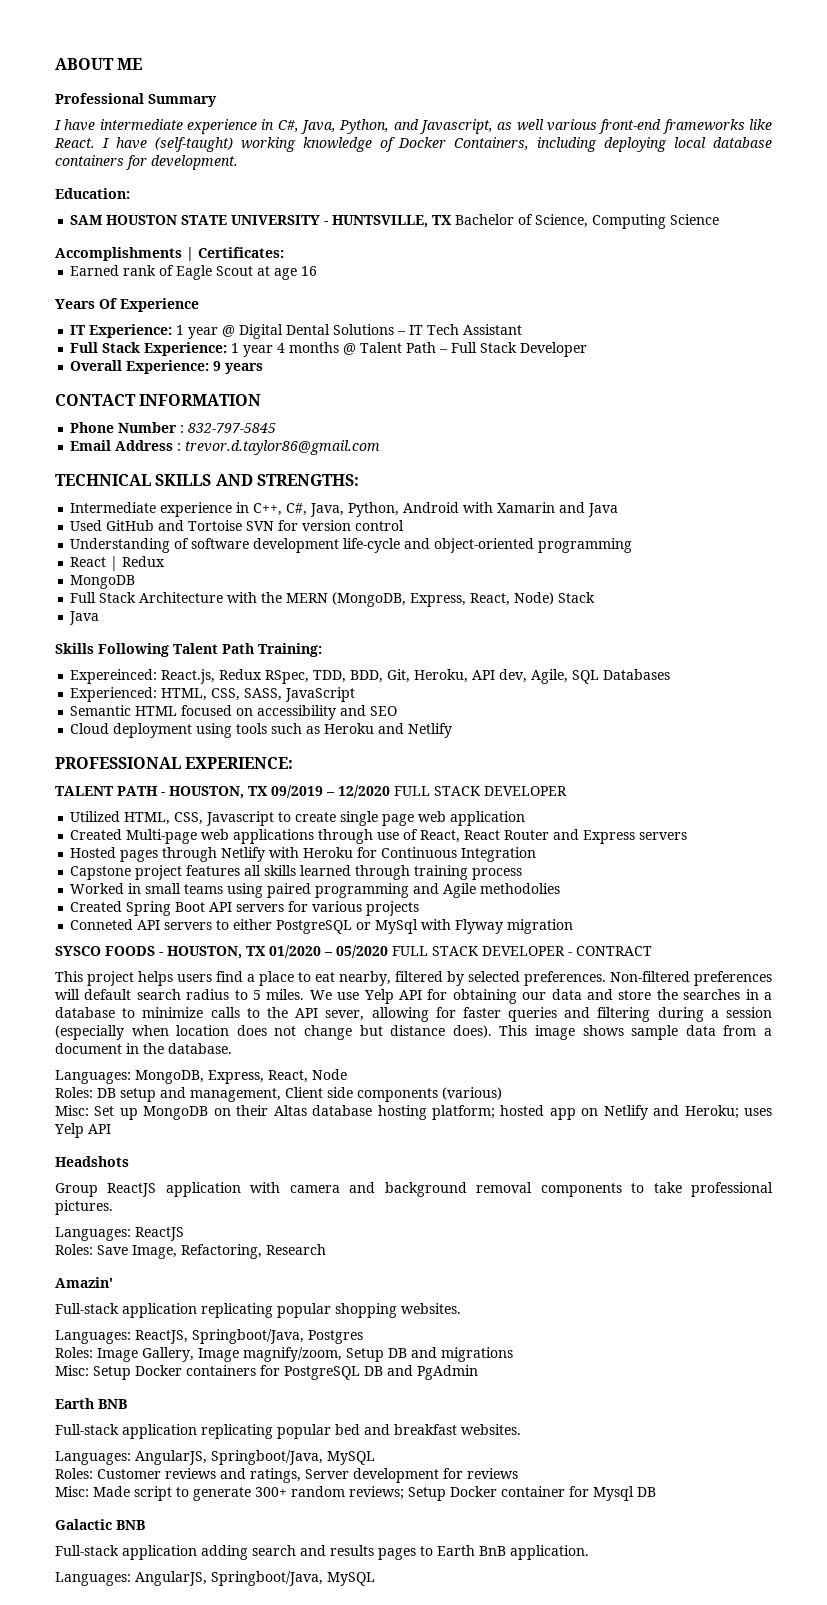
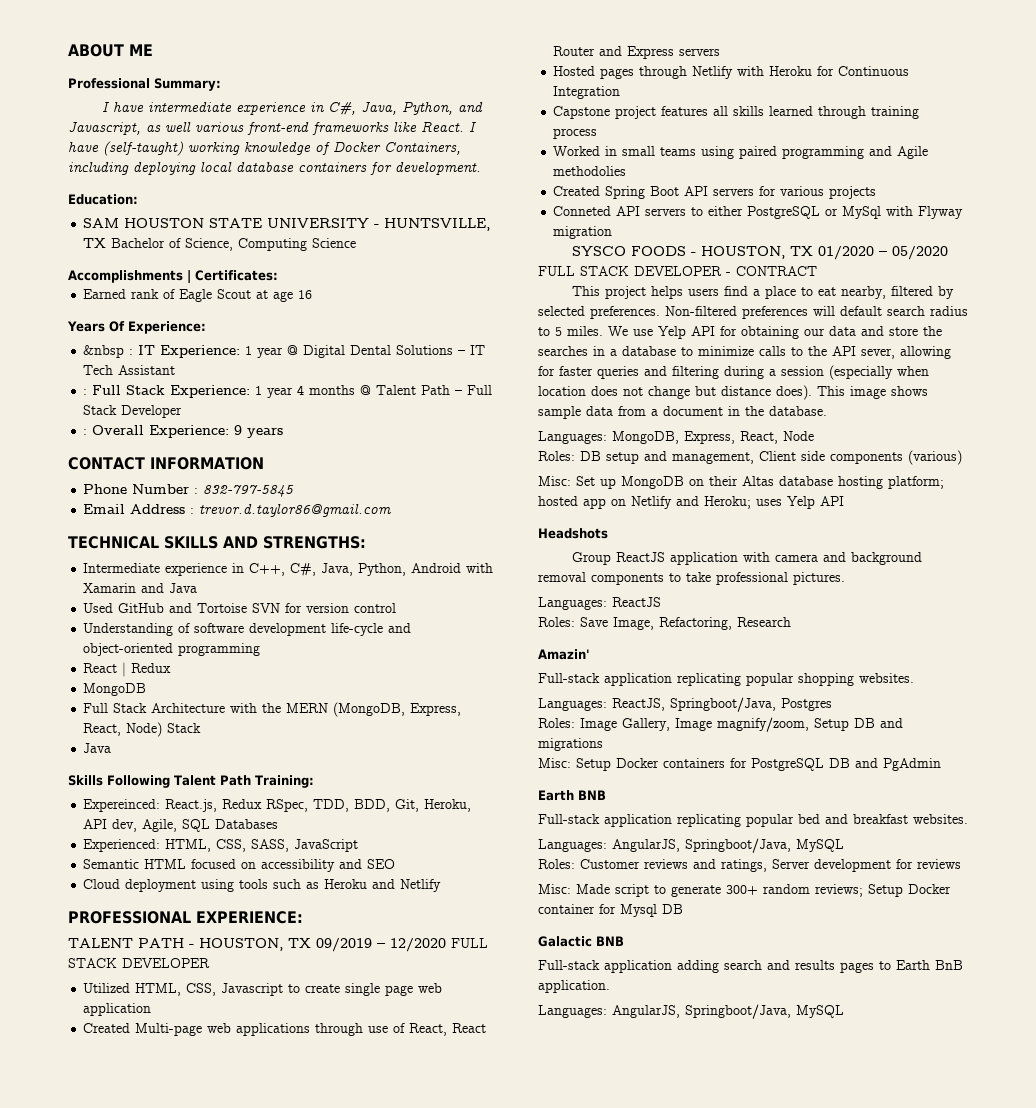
[148,94,217,107] Summary -> [154,78,221,91] Summary:
[120,298,199,312] Experience // -> [127,321,206,334] [83,345,134,358] Experience: // &nbsp :
(523, 329) none -> [83,389,88,395] :
(588, 349) none -> [83,429,88,435] :

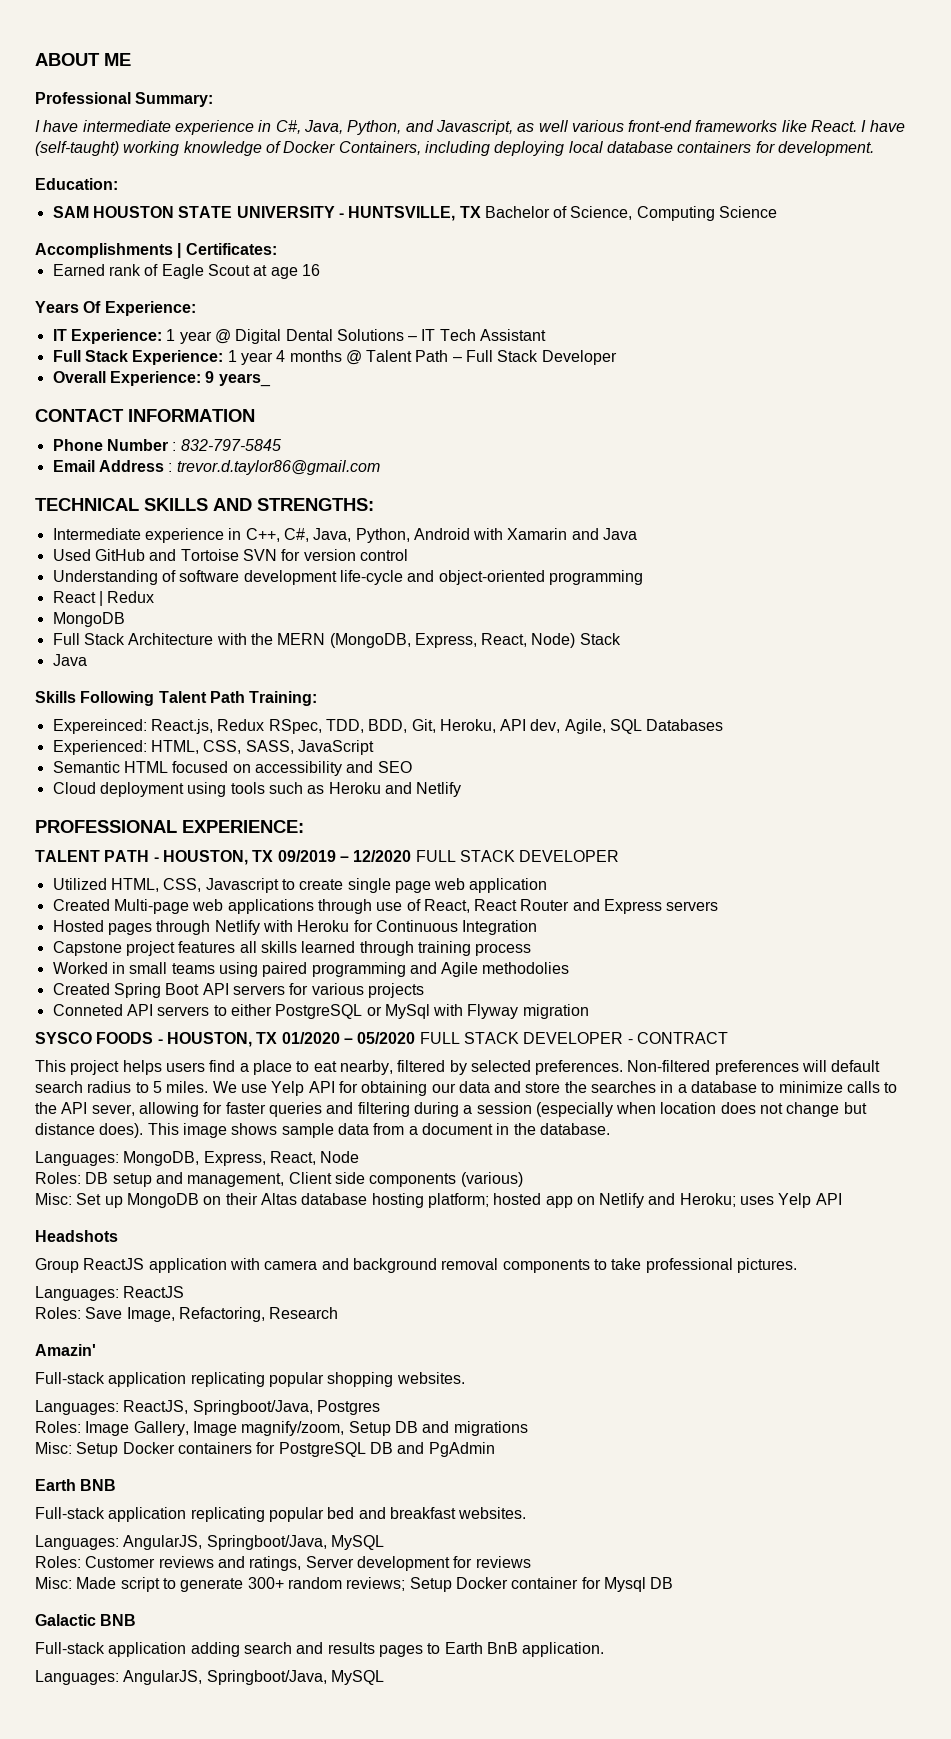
[83,345,134,358] &nbsp : -> (196, 308) none
[83,389,88,395] : -> (547, 335) none
[83,429,88,435] : -> (617, 357) none
[247,428,284,438] years -> [218,373,271,387] years_

